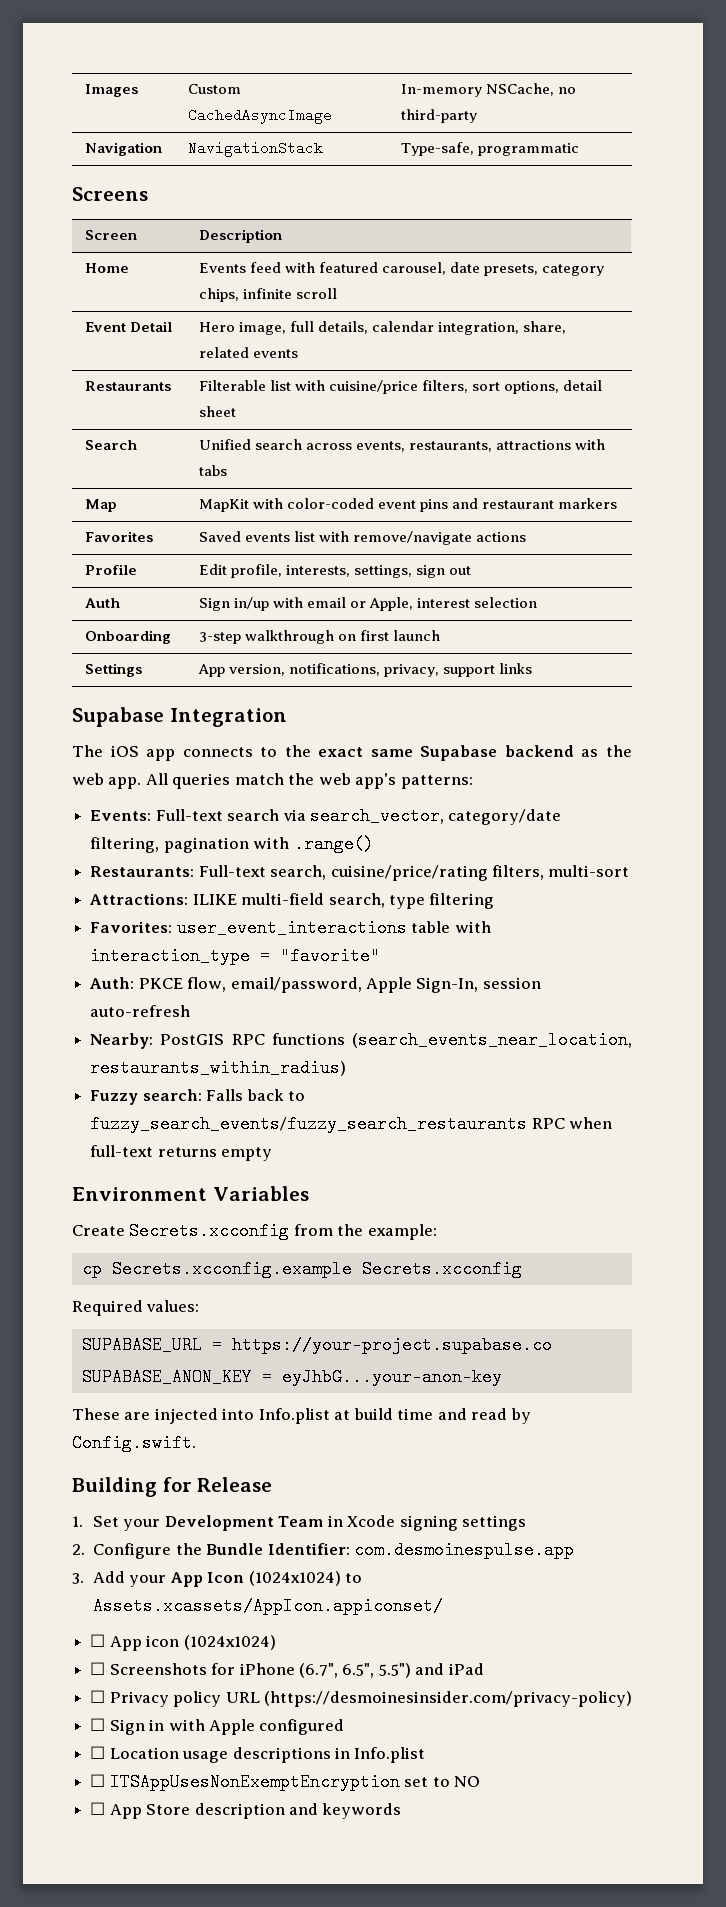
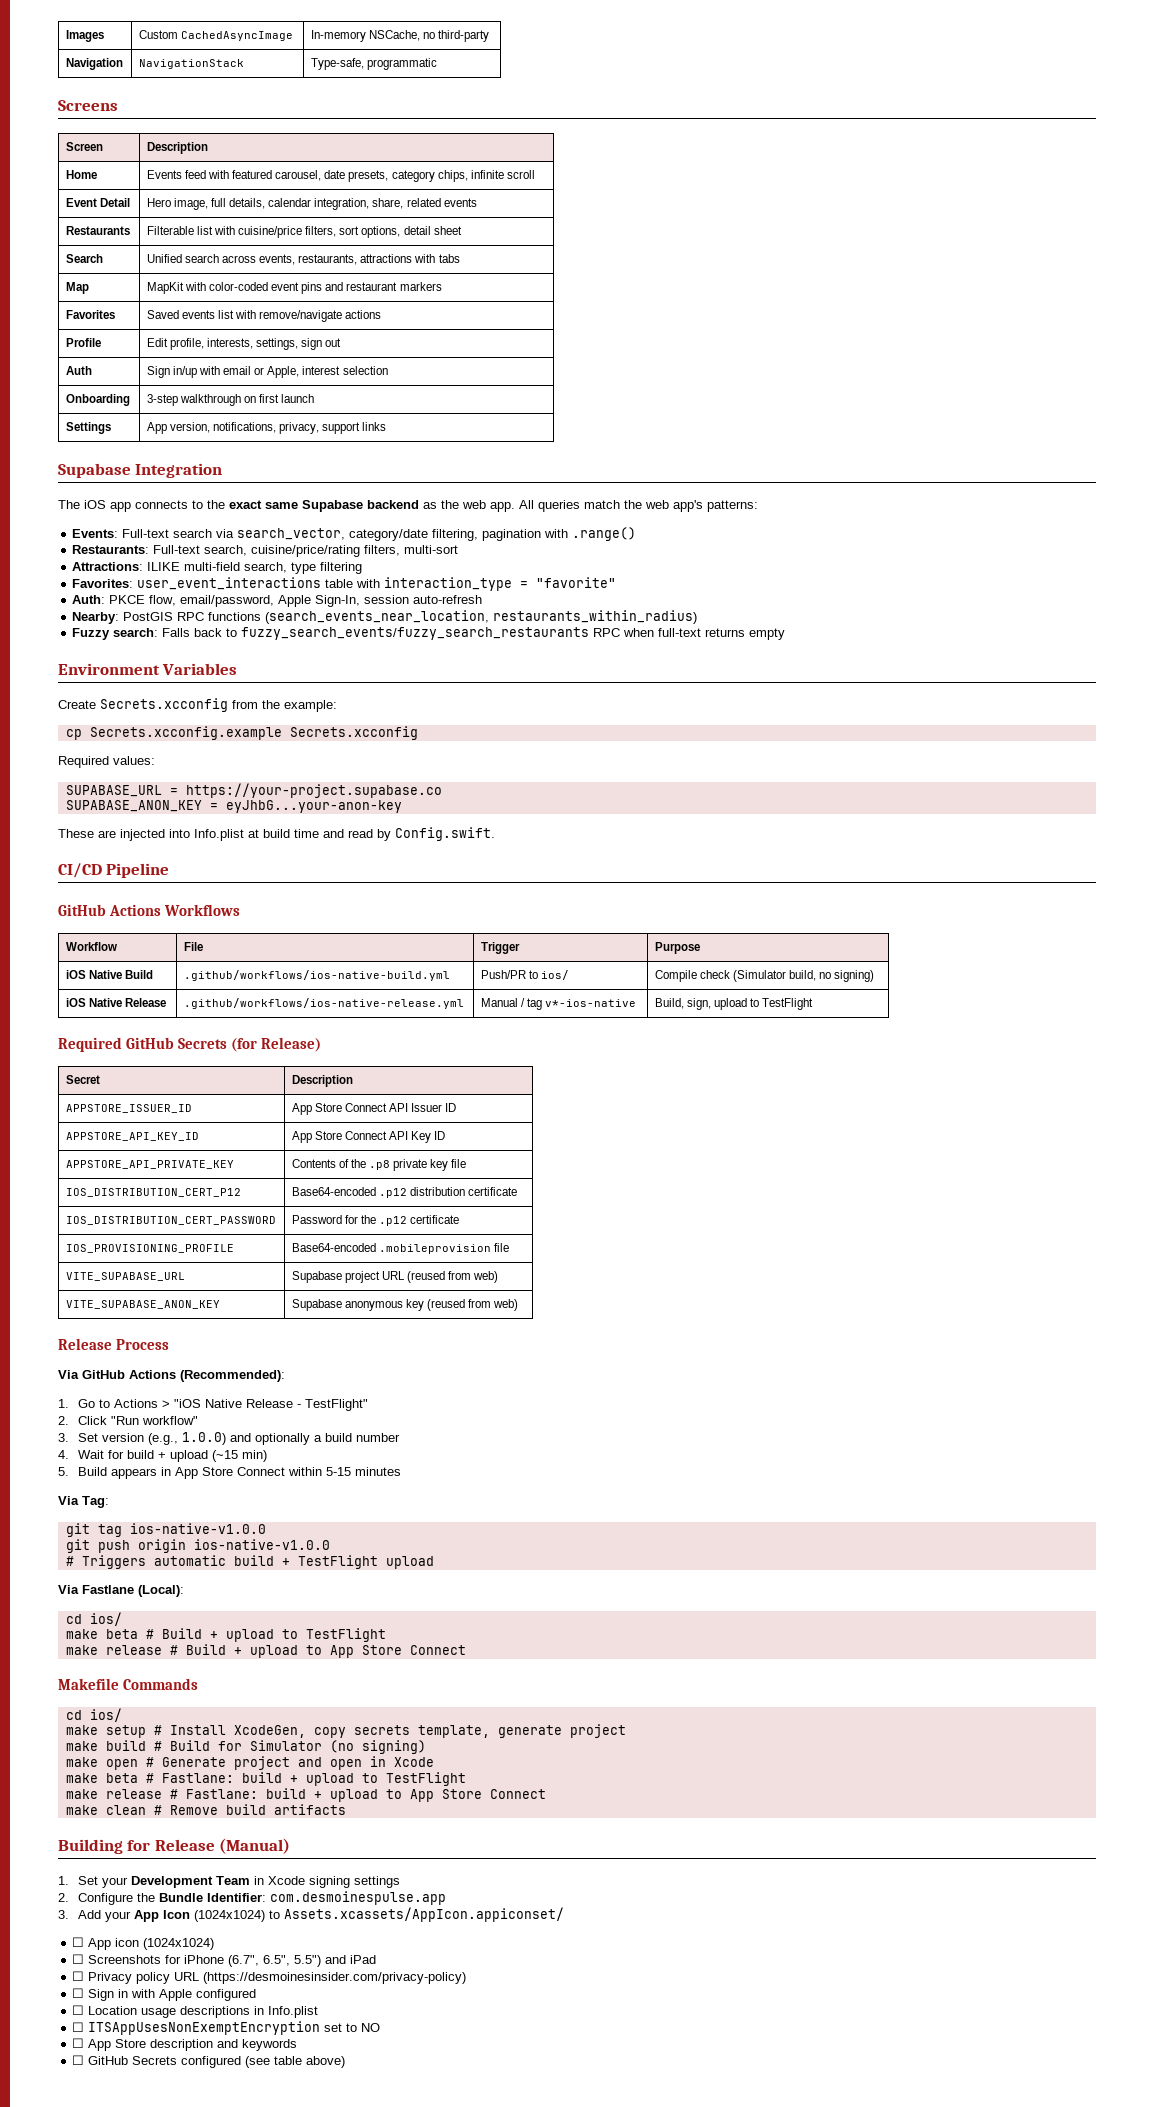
(196, 1443) none -> [58,863,170,878] [58,904,241,916] [65,942,117,951] [183,942,203,951] [480,942,520,954] [654,942,700,954] [65,970,153,979] [183,970,450,981] [480,970,569,980] [654,970,875,982] [65,998,166,1007] [183,998,464,1009] [480,998,637,1010] [654,998,814,1010] [58,1037,322,1052] [65,1075,100,1084] [291,1075,353,1087] [65,1104,192,1113] [291,1103,457,1115] [65,1132,199,1141] [291,1131,446,1143] [65,1160,234,1169] [291,1159,467,1171] [65,1188,241,1197] [291,1187,518,1198] [65,1216,276,1225] [291,1215,460,1226] [65,1244,234,1253] [291,1243,509,1254] [65,1272,185,1281] [291,1271,499,1283] [65,1300,220,1309] [291,1299,519,1311] [58,1338,170,1350] [58,1370,285,1382] [58,1399,369,1411] [58,1416,199,1425] [58,1432,401,1445] [58,1450,268,1462] [58,1467,402,1479] [58,1496,109,1508] [65,1523,266,1537] [65,1539,330,1553] [65,1555,434,1569] [58,1585,184,1597] [65,1612,122,1626] [65,1628,386,1642] [65,1644,466,1658] [58,1678,199,1690] [65,1708,122,1722] [65,1724,626,1738] [65,1740,426,1754] [65,1756,434,1770] [65,1772,466,1786] [65,1788,546,1802] [65,1804,346,1815] // CI/CD Pipeline // GitHub Actions Workflows // Workflow | File | Trigger | Purpose // iOS Native Build | .github/workflows/ios-native-build.yml | Push/PR to ios/ | Compile check (Simulator build, no signing) // iOS Native Release | .github/workflows/ios-native-release.yml | Manual / tag v*-ios-native | Build, sign, upload to TestFlight // Required GitHub Secrets (for Release) // Secret | Description // APPSTORE_ISSUER_ID | App Store Connect API Issuer ID // APPSTORE_API_KEY_ID | App Store Connect API Key ID // APPSTORE_API_PRIVATE_KEY | Contents of the .p8 private key file // IOS_DISTRIBUTION_CERT_P12 | Base64-encoded .p12 distribution certificate // IOS_DISTRIBUTION_CERT_PASSWORD | Password for the .p12 certificate // IOS_PROVISIONING_PROFILE | Base64-encoded .mobileprovision file // VITE_SUPABASE_URL | Supabase project URL (reused from web) // VITE_SUPABASE_ANON_KEY | Supabase anonymous key (reused from web) // Release Process // Via GitHub Actions (Recommended): // 1. Go to Actions > "iOS Native Release - TestFlight" // 2. Click "Run workflow" // 3. Set version (e.g., 1.0.0) and optionally a build number // 4. Wait for build + upload (~15 min) // 5. Build appears in App Store Connect within 5-15 minutes // Via Tag: // git tag ios-native-v1.0.0 // git push origin ios-native-v1.0.0 // # Triggers automatic build + TestFlight upload // Via Fastlane (Local): // cd ios/ // make beta # Build + upload to TestFlight // make release # Build + upload to App Store Connect // Makefile Commands // cd ios/ // make setup # Install XcodeGen, copy secrets template, generate project // make build # Build for Simulator (no signing) // make open # Generate project and open in Xcode // make beta # Fastlane: build + upload to TestFlight // make release # Fastlane: build + upload to App Store Connect // make clean # Remove build artifacts
(273, 1484) none -> [219,1838,291,1854] (Manual)
(402, 1811) none -> [72,2055,346,2068] // ☐ GitHub Secrets configured (see table above)

